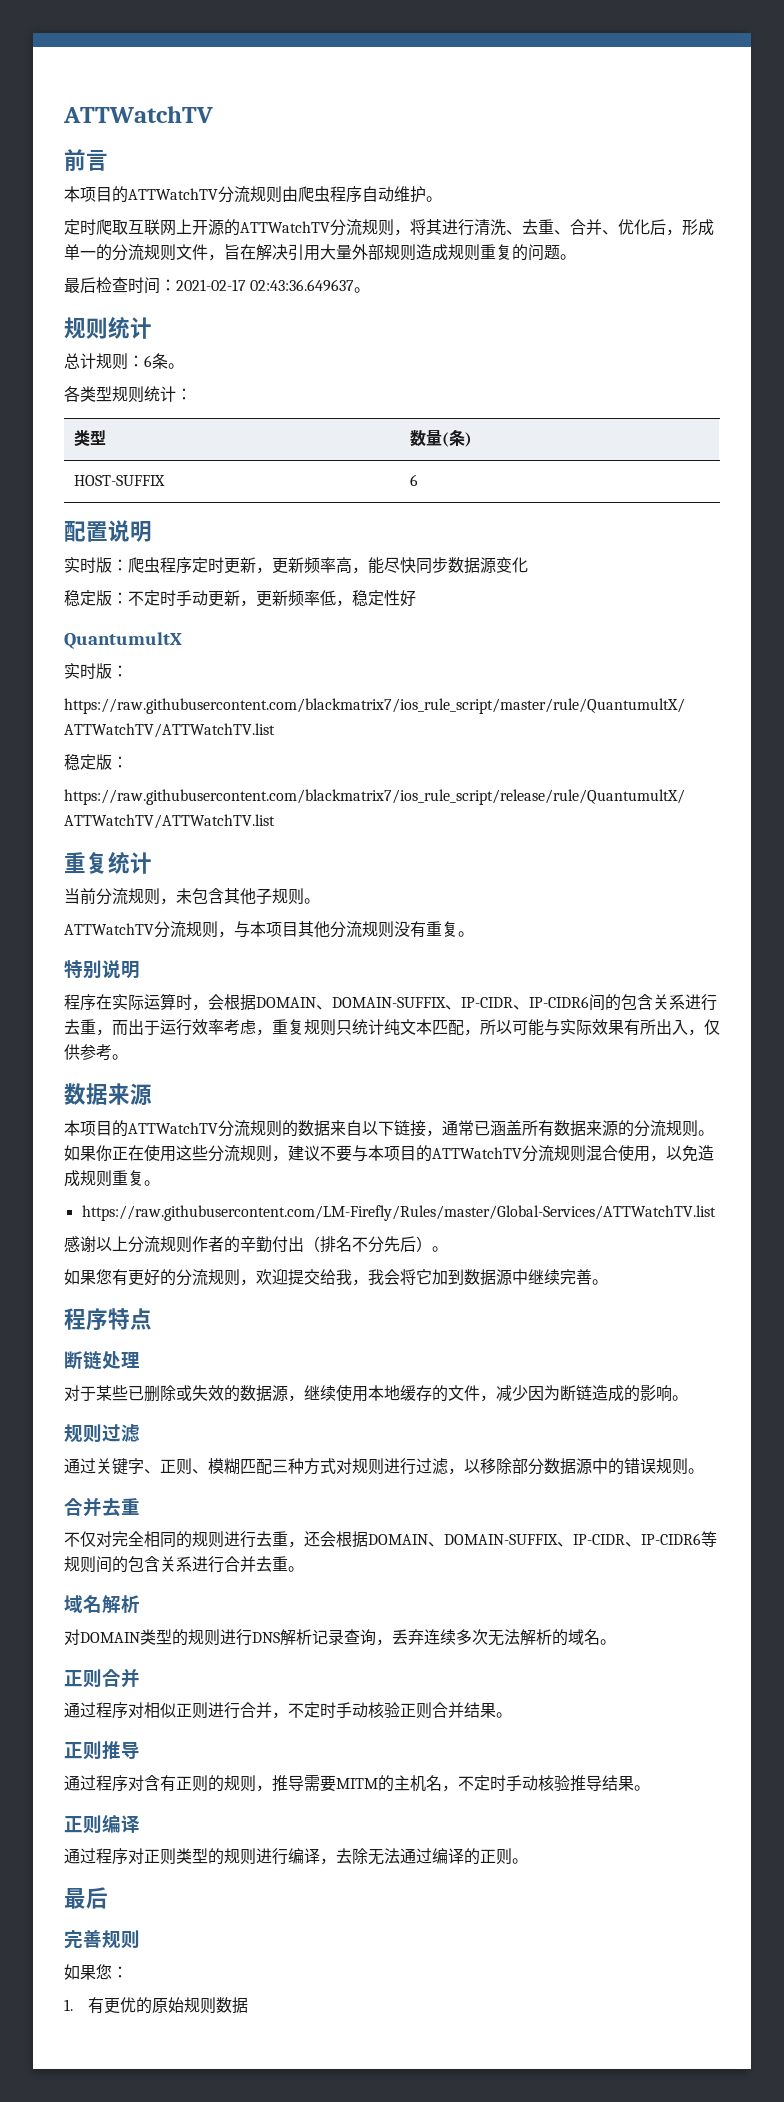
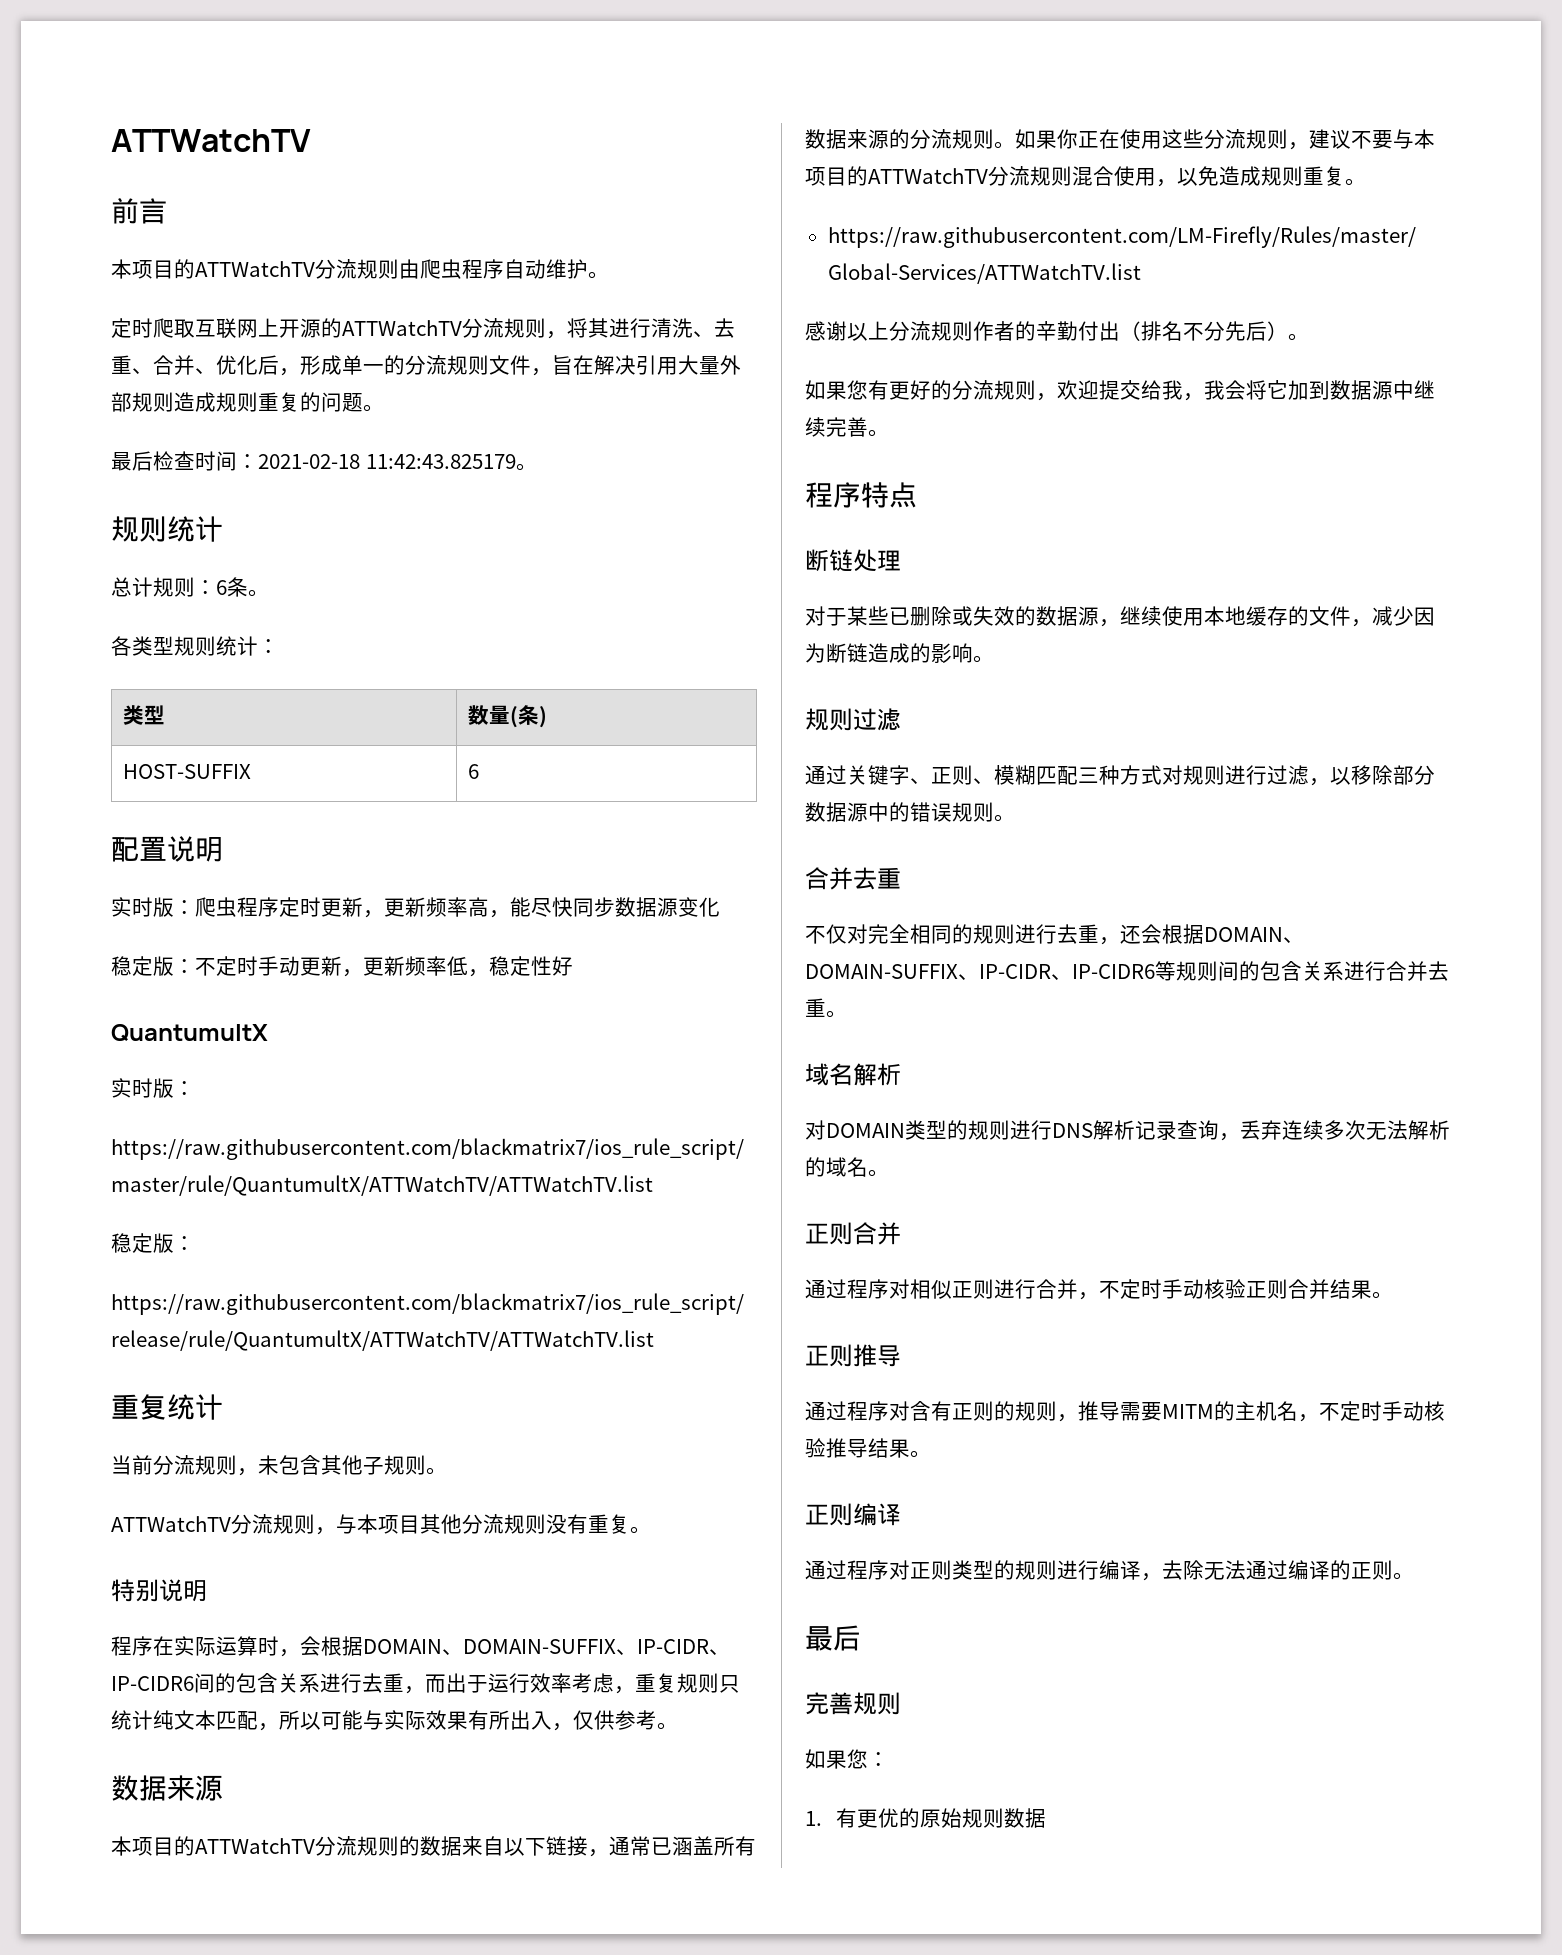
[176,279,355,292] 2021-02-17 02:43:36.649637 -> [258,454,516,469] 2021-02-18 11:42:43.825179

